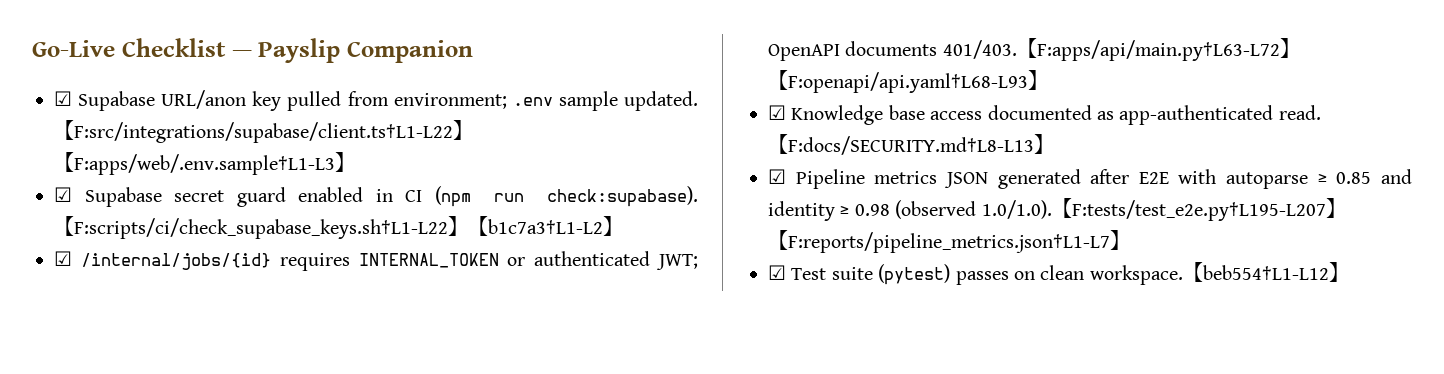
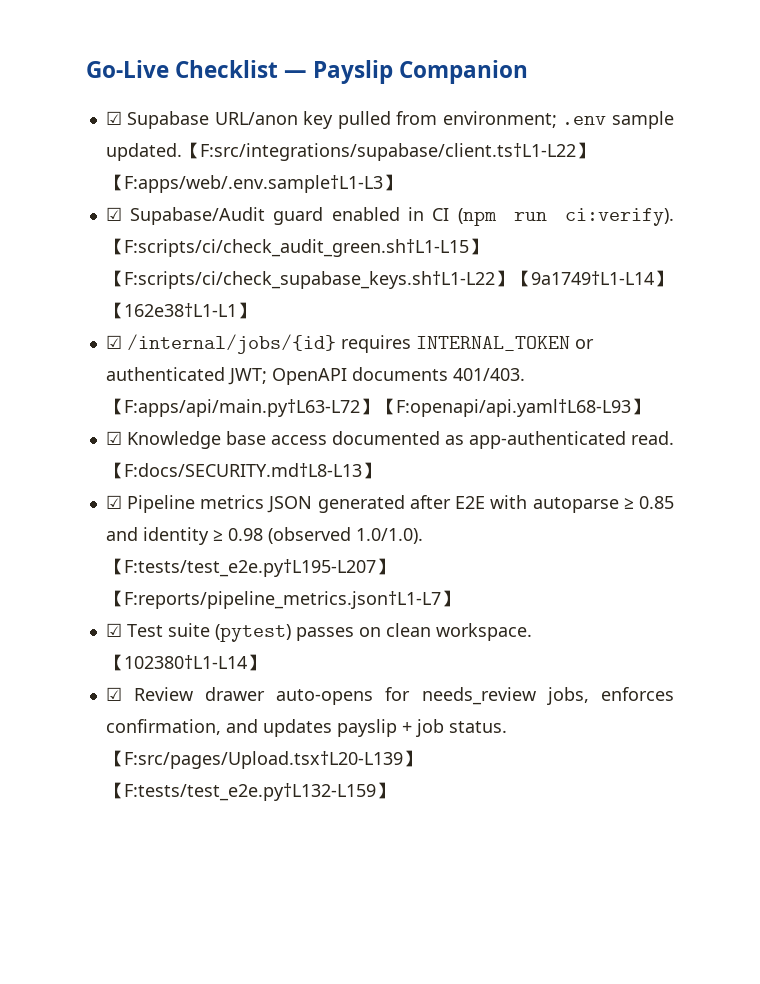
[84,187,225,207] Supabase secret -> [130,207,266,225] Supabase/Audit
[547,186,699,207] [54,216,603,239] check:supabase).【F:scripts/ci/check_supabase_keys.sh†L1-L22】【b1c7a3†L1-L2 -> [565,208,674,226] [105,238,487,257] [105,270,672,289] [105,302,237,319] ci:verify).【F:scripts/ci/check_audit_green.sh†L1-L15】【F:scripts/ci/check_supabase_keys.sh†L1-L22】【9a1749†L1-L14】【162e38†L1-L1
[1202,262,1349,282] beb554†L1-L12】 -> [123,654,265,671] [105,687,674,705] [105,719,507,737] [105,750,421,769] [105,782,394,801] 102380†L1-L14】 // ☑ Review drawer auto-opens for needs_review jobs, enforces confirmation, and updates payslip + job status.【F:src/pages/Upload.tsx†L20-L139】【F:tests/test_e2e.py†L132-L159】

